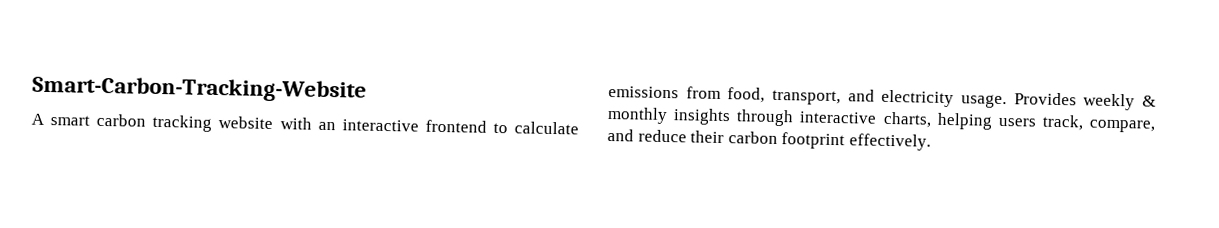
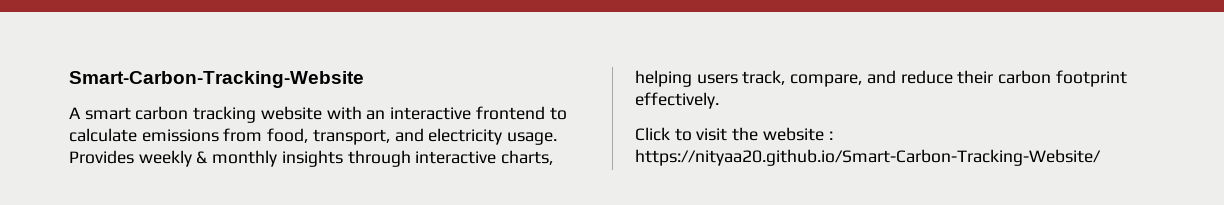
(931, 142) none -> [635,127,833,141] [635,149,1101,166] // Click to visit the website : https://nityaa20.github.io/Smart-Carbon-Tracking-Website/

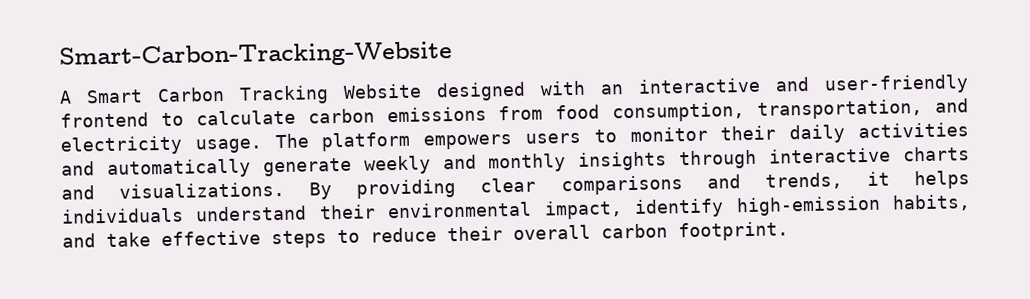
[84,106,322,123] smart carbon tracking website -> [86,81,526,105] Smart Carbon Tracking Website designed
(472, 113) none -> [775,74,969,95] and user-friendly
(137, 135) none -> [307,108,375,124] carbon
[267,128,558,145] [69,150,554,167] [635,70,1127,87] [635,92,719,109] [635,127,833,141] [635,149,1101,166] food, transport, and electricity usage. Provides weekly & monthly insights through interactive charts, helping users track, compare, and reduce their carbon footprint effectively. // Click to visit the website : https://nityaa20.github.io/Smart-Carbon-Tracking-Website/ -> [555,98,970,123] [60,122,969,156] [61,146,971,179] [61,170,970,200] [61,194,972,224] [62,221,789,249] food consumption, transportation, and electricity usage. The platform empowers users to monitor their daily activities and automatically generate weekly and monthly insights through interactive charts and visualizations. By providing clear comparisons and trends, it helps individuals understand their environmental impact, identify high-emission habits, and take effective steps to reduce their overall carbon footprint.

